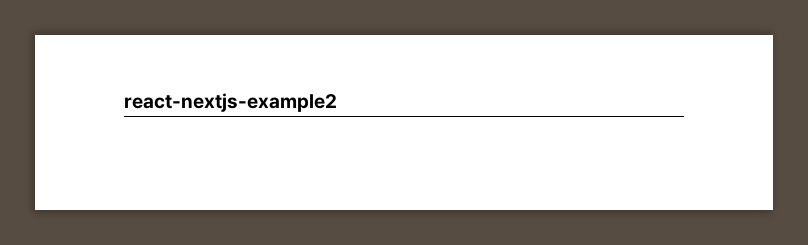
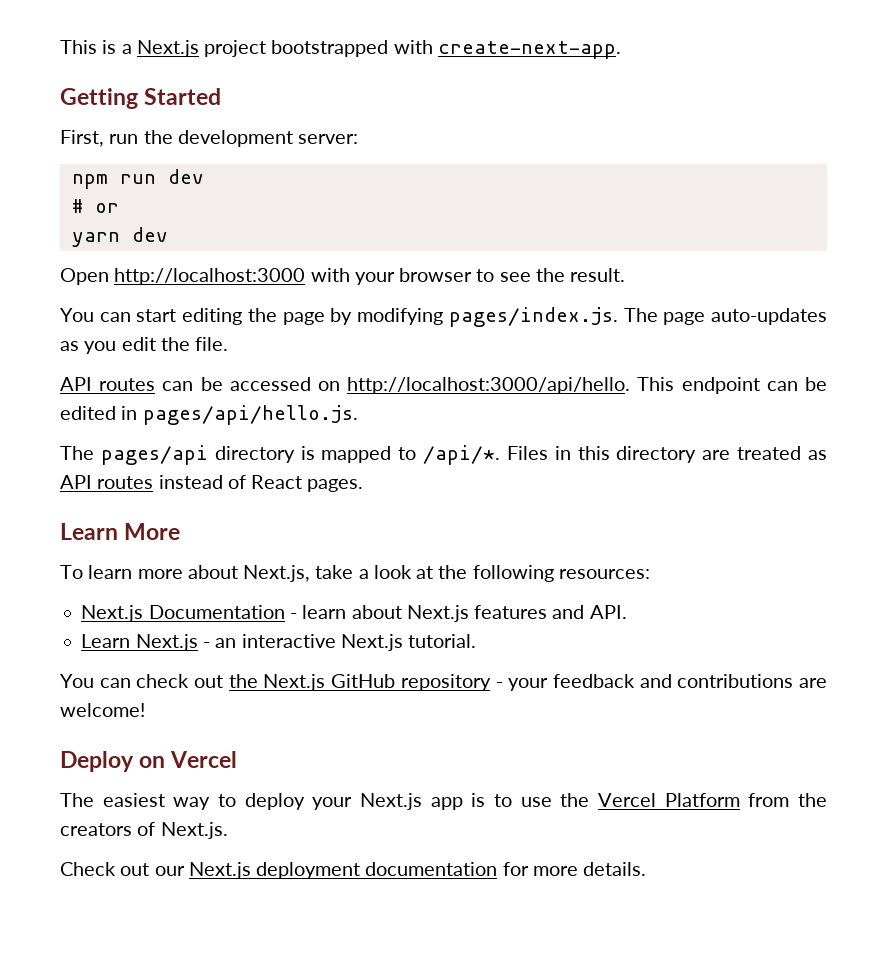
[124,93,337,112] react-nextjs-example2 -> [60,40,621,59] [60,88,222,109] [60,130,359,147] [71,169,204,189] [71,199,119,213] [71,227,168,247] [60,268,626,285] [60,307,828,327] [60,337,229,354] [60,377,828,394] [60,405,358,425] [60,445,827,465] [60,475,364,492] [60,523,181,540] [60,565,650,582] [81,605,627,622] [81,634,477,651] [60,674,827,691] [60,703,145,717] [60,751,238,772] [60,793,827,810] [60,822,228,839] [60,862,647,879] This is a Next.js project bootstrapped with create-next-app. // Getting Started // First, run the development server: // npm run dev // # or // yarn dev // Open http://localhost:3000 with your browser to see the result. // You can start editing the page by modifying pages/index.js. The page auto-updates as you edit the file. // API routes can be accessed on http://localhost:3000/api/hello. This endpoint can be edited in pages/api/hello.js. // The pages/api directory is mapped to /api/*. Files in this directory are treated as API routes instead of React pages. // Learn More // To learn more about Next.js, take a look at the following resources: // Next.js Documentation - learn about Next.js features and API. // Learn Next.js - an interactive Next.js tutorial. // You can check out the Next.js GitHub repository - your feedback and contributions are welcome! // Deploy on Vercel // The easiest way to deploy your Next.js app is to use the Vercel Platform from the creators of Next.js. // Check out our Next.js deployment documentation for more details.

